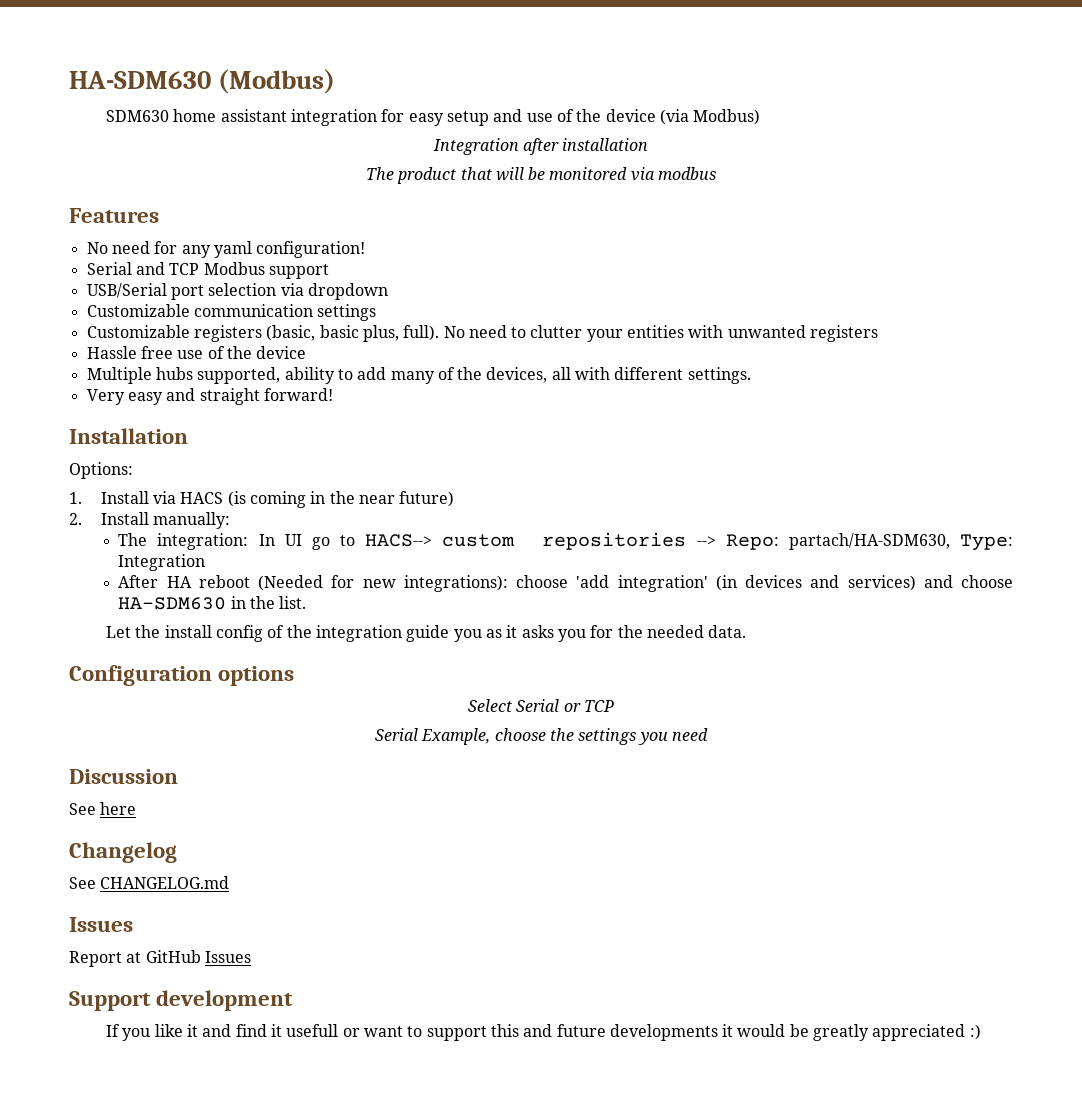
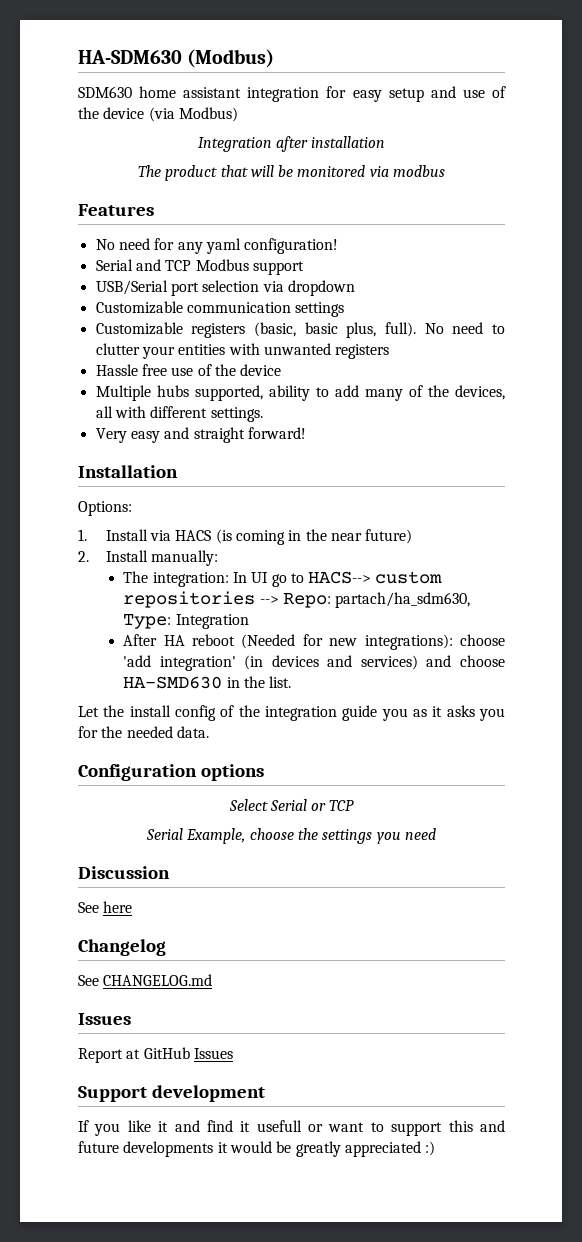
[788,533,950,550] partach/HA-SDM630, -> [335,592,471,608] partach/ha_sdm630,
[118,597,227,610] HA-SDM630 -> [123,676,223,689] HA-SMD630

